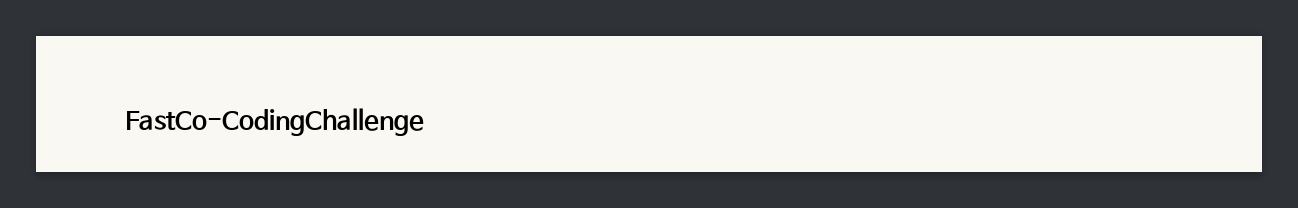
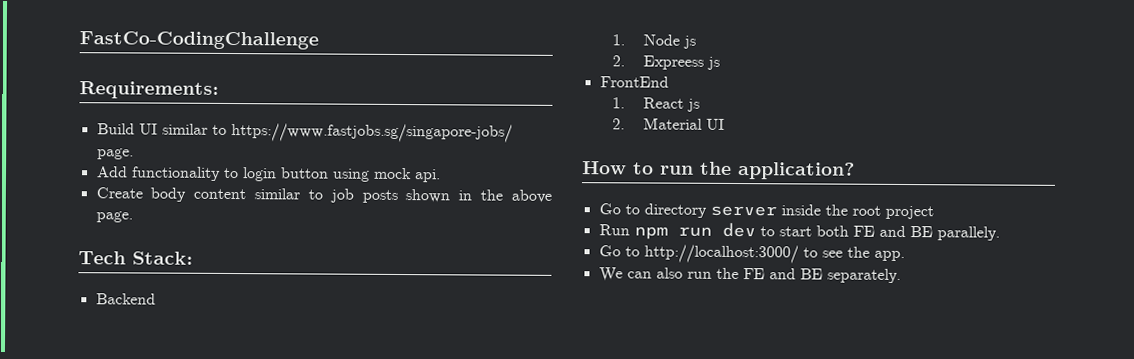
(424, 122) none -> [79,81,219,99] [96,123,513,143] [96,148,134,160] [96,166,441,183] [95,187,552,203] [95,211,133,223] [78,251,193,265] [95,293,156,305] [612,34,696,49] [612,55,720,70] [599,76,669,88] [612,97,700,112] [612,117,725,130] [582,161,855,180] [598,203,934,220] [598,222,1000,241] [598,244,905,264] [598,267,901,283] // Requirements: // Build UI similar to https://www.fastjobs.sg/singapore-jobs/ page. // Add functionality to login button using mock api. // Create body content similar to job posts shown in the above page. // Tech Stack: // Backend // 1. Node js // 2. Expreess js // FrontEnd // 1. React js // 2. Material UI // How to run the application? // Go to directory server inside the root project // Run npm run dev to start both FE and BE parallely. // Go to http://localhost:3000/ to see the app. // We can also run the FE and BE separately.

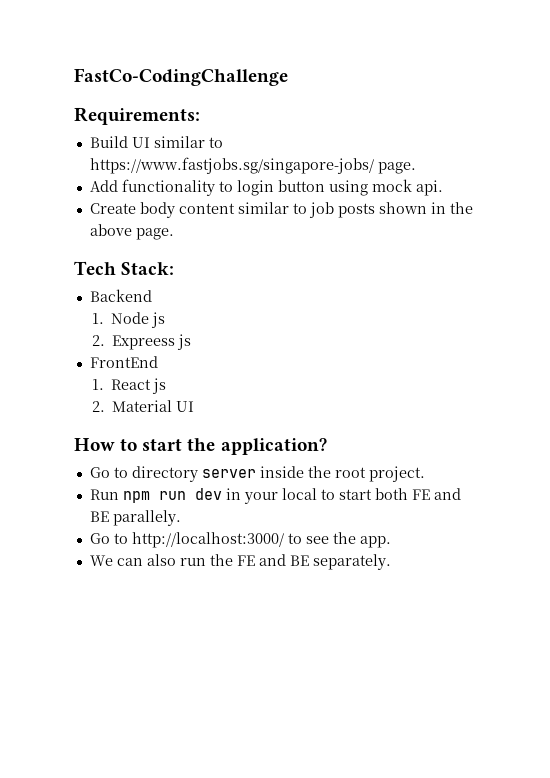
[660,165,694,175] run -> [142,439,183,451] start
[884,205,934,220] project -> [368,466,425,482] project.
(756, 230) none -> [225,488,317,504] in your local

